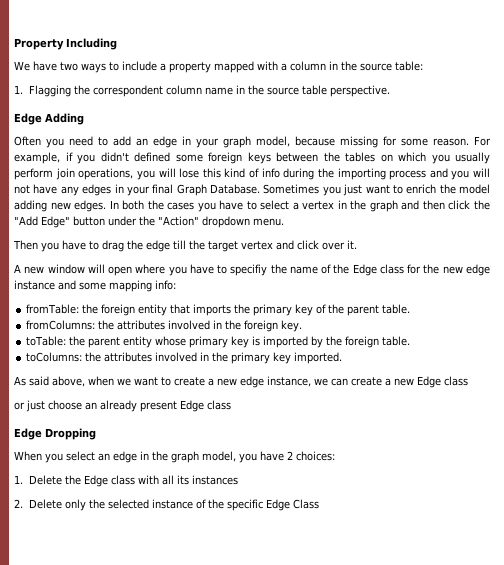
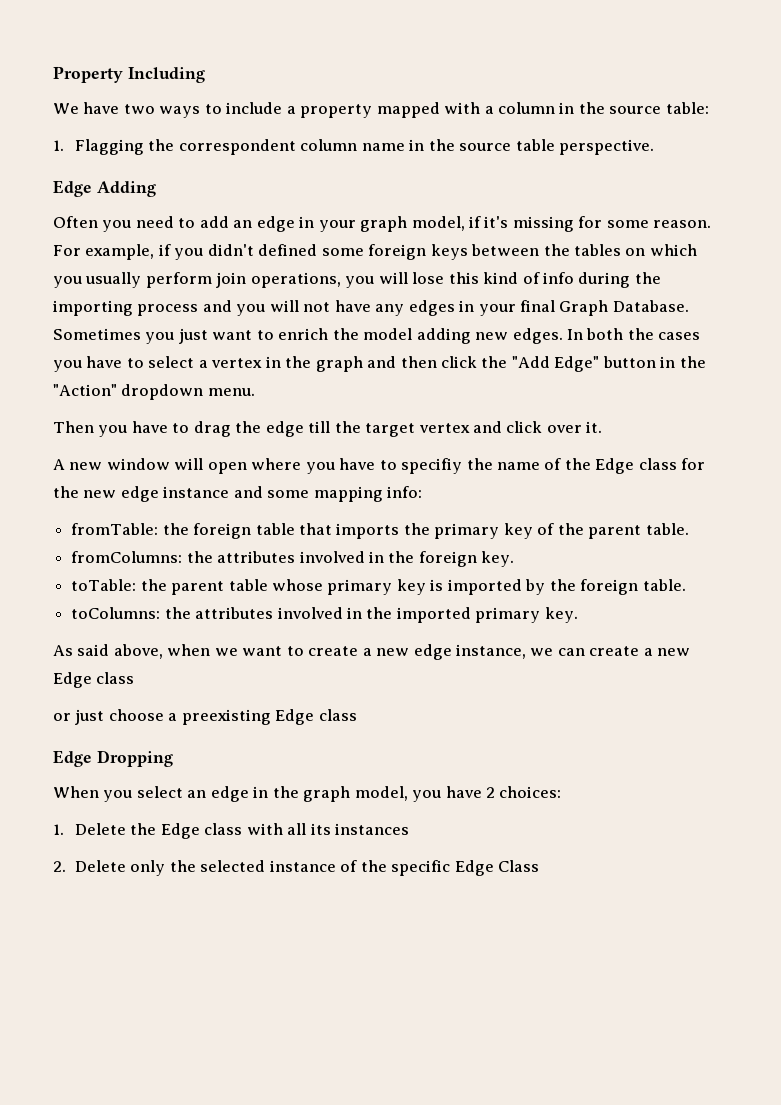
[295,136,335,146] because -> [469,216,509,228] if it's
[108,216,137,226] under -> [660,356,676,368] in
[138,304,168,316] entity -> [255,523,295,535] table
[123,336,153,348] entity -> [228,579,268,591] table
[231,352,343,364] primary key imported. -> [396,607,578,623] imported primary key.
[85,400,177,412] an already present -> [168,709,271,725] a preexisting

